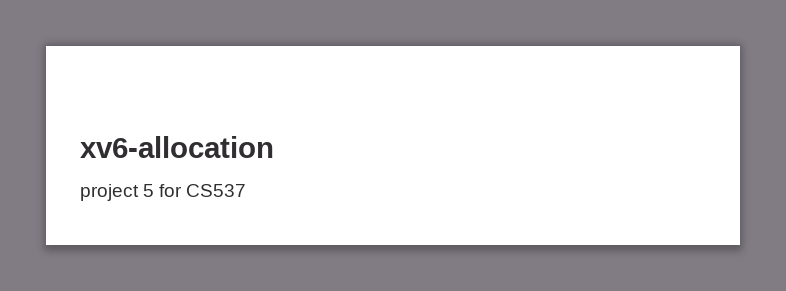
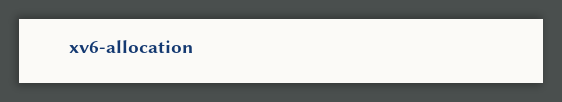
[80,184,247,201] // project 5 for CS537 -> (193, 46) none

